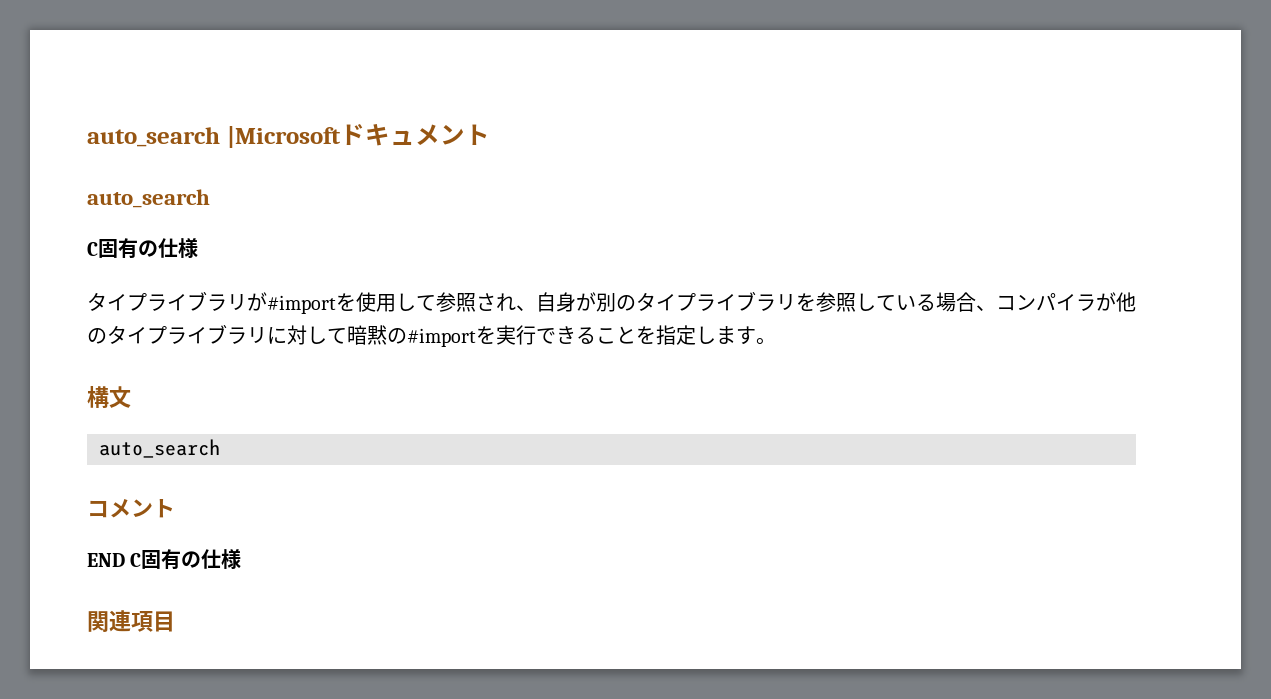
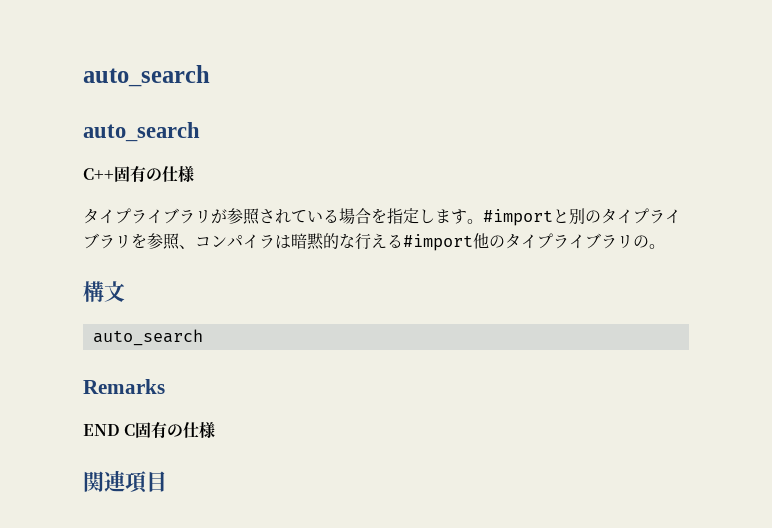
[87,124,490,148] [87,189,210,208] [87,242,98,256] auto_search |Microsoftドキュメント // auto_search // C -> [83,65,210,87] [83,122,200,142] [83,168,114,180] auto_search // auto_search // C++
[267,292,596,314] #importを使用して参照され、自身が -> [227,208,569,226] 参照されている場合を指定します。#importと
[856,292,1116,312] している場合、コンパイラが -> [179,233,473,251] 、コンパイラは暗黙的な行える#import
[267,325,756,347] に対して暗黙の#importを実行できることを指定します -> [633,235,649,248] の
[87,499,175,518] コメント -> [83,379,165,394] Remarks

